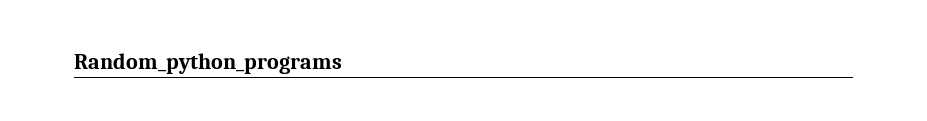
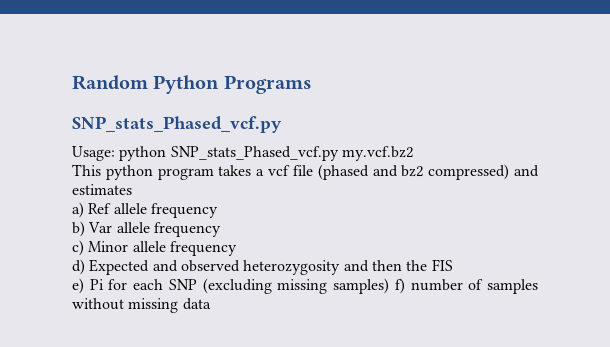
[74,53,342,74] Random_python_programs -> [72,75,312,94] [72,116,282,133] [72,146,413,161] [72,164,539,180] [72,184,132,195] [72,202,218,218] [72,221,221,237] [72,240,237,256] [72,259,453,275] [72,278,539,294] [72,298,211,313] Random Python Programs // SNP_stats_Phased_vcf.py // Usage: python SNP_stats_Phased_vcf.py my.vcf.bz2 // This python program takes a vcf file (phased and bz2 compressed) and estimates // a) Ref allele frequency // b) Var allele frequency // c) Minor allele frequency // d) Expected and observed heterozygosity and then the FIS // e) Pi for each SNP (excluding missing samples) f) number of samples without missing data

